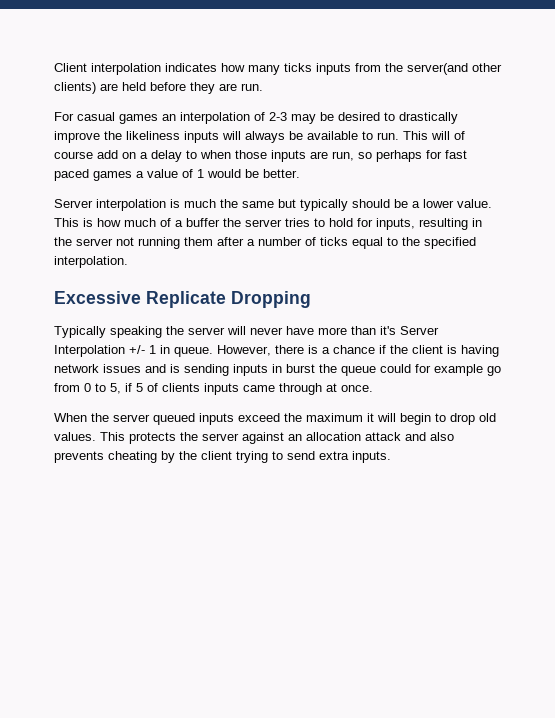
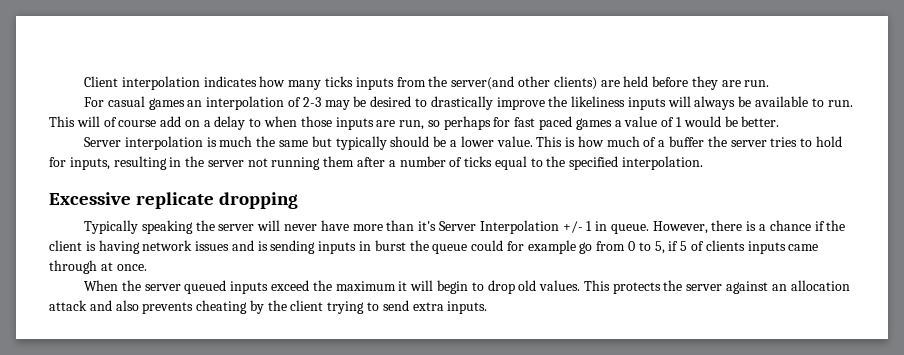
[146,291,311,308] Replicate Dropping -> [136,192,299,209] replicate dropping

